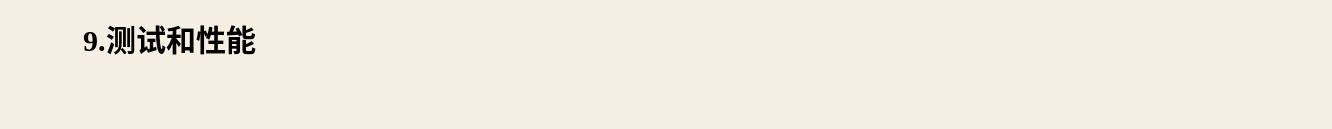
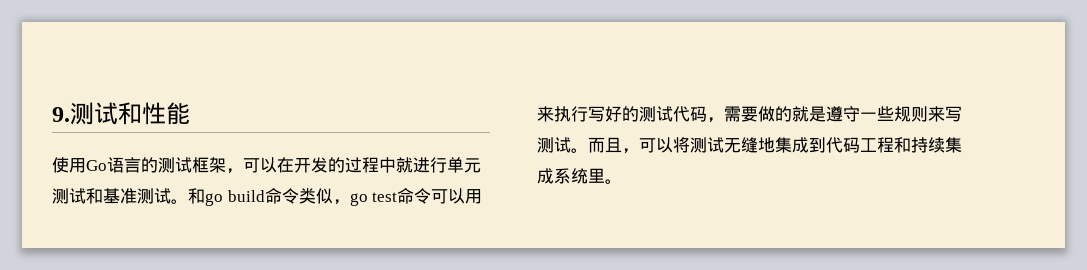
(256, 40) none -> [52,157,481,174] [52,188,483,206] [537,106,962,123] [537,137,962,154] [537,168,622,184] // 使用Go语言的测试框架，可以在开发的过程中就进行单元测试和基准测试。和go build命令类似，go test命令可以用来执行写好的测试代码，需要做的就是遵守一些规则来写测试。而且，可以将测试无缝地集成到代码工程和持续集成系统里。

